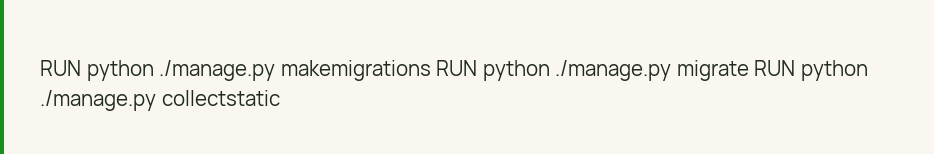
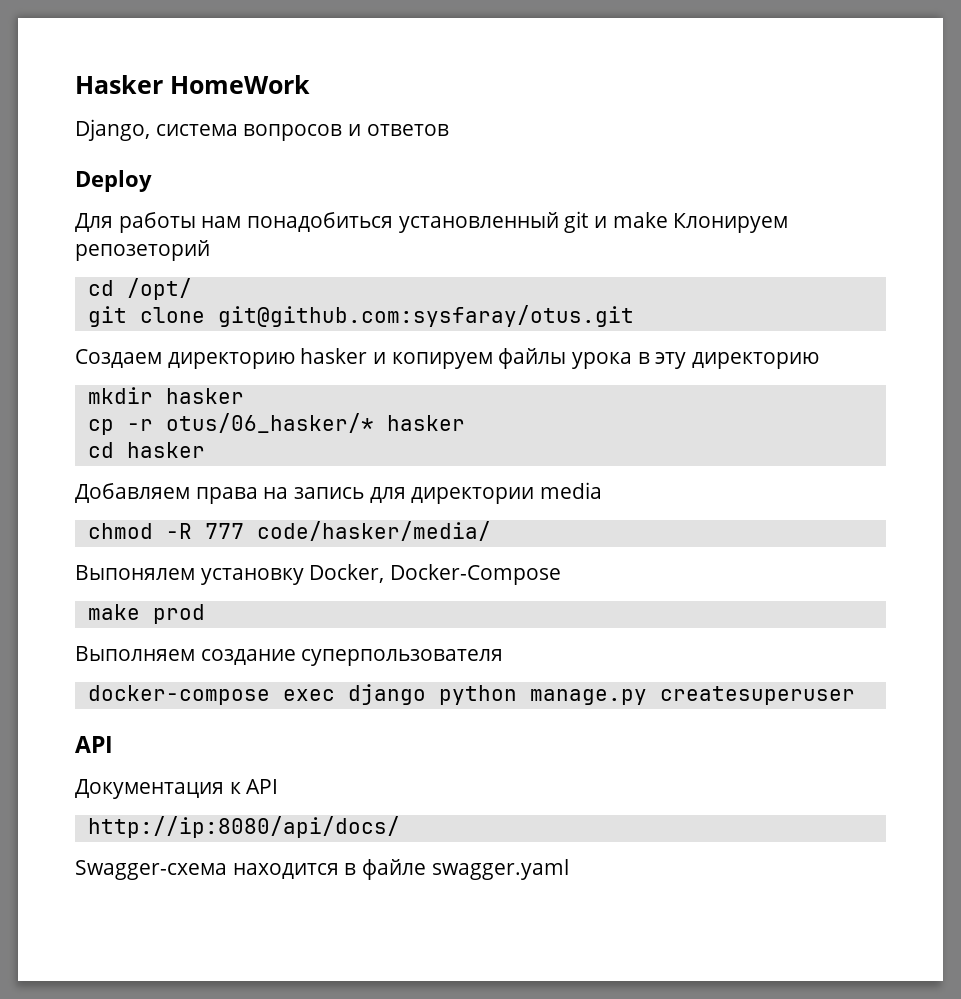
[40,60,868,81] [40,90,280,111] RUN python ./manage.py makemigrations RUN python ./manage.py migrate RUN python ./manage.py collectstatic -> [75,75,310,94] [75,119,449,141] [75,170,152,192] [75,211,789,233] [75,240,210,261] [87,278,192,300] [87,305,634,327] [75,348,820,369] [87,387,244,404] [87,413,465,435] [87,442,205,458] [75,482,603,504] [87,521,491,541] [75,564,562,585] [87,604,205,624] [75,646,504,666] [87,684,855,705] [75,736,113,753] [75,779,279,799] [87,816,400,838] [75,859,569,880] Hasker HomeWork // Django, система вопросов и ответов // Deploy // Для работы нам понадобиться установленный git и make Клонируем репозеторий // cd /opt/ // git clone git@github.com:sysfaray/otus.git // Создаем директорию hasker и копируем файлы урока в эту директорию // mkdir hasker // cp -r otus/06_hasker/* hasker // cd hasker // Добавляем права на запись для директории media // chmod -R 777 code/hasker/media/ // Выпонялем установку Docker, Docker-Compose // make prod // Выполняем создание суперпользователя // docker-compose exec django python manage.py createsuperuser // API // Документация к API // http://ip:8080/api/docs/ // Swagger-схема находится в файле swagger.yaml

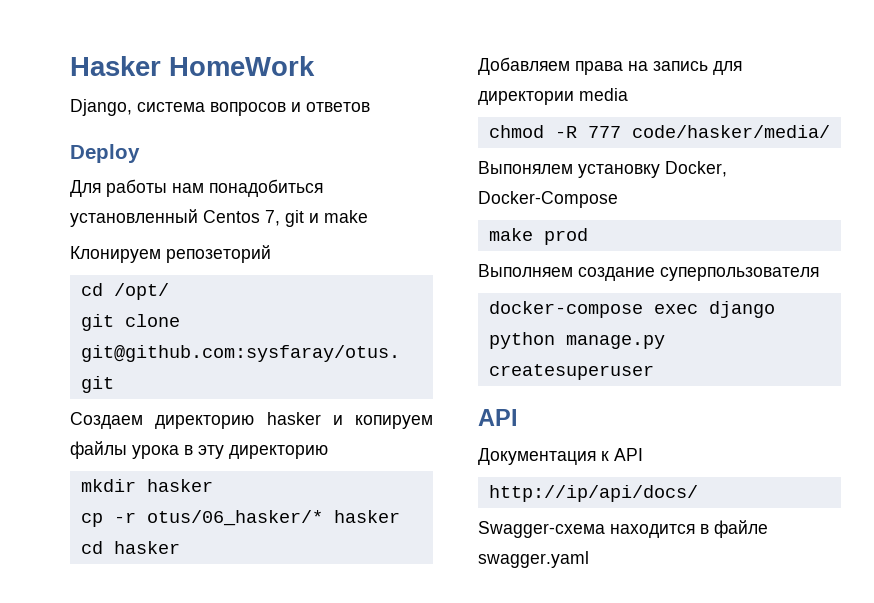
(559, 222) none -> [203,210,280,226] Centos 7,
(668, 220) none -> (368, 216) //
[87,816,400,838] http://ip:8080/api/docs/ -> [488,485,698,502] http://ip/api/docs/

